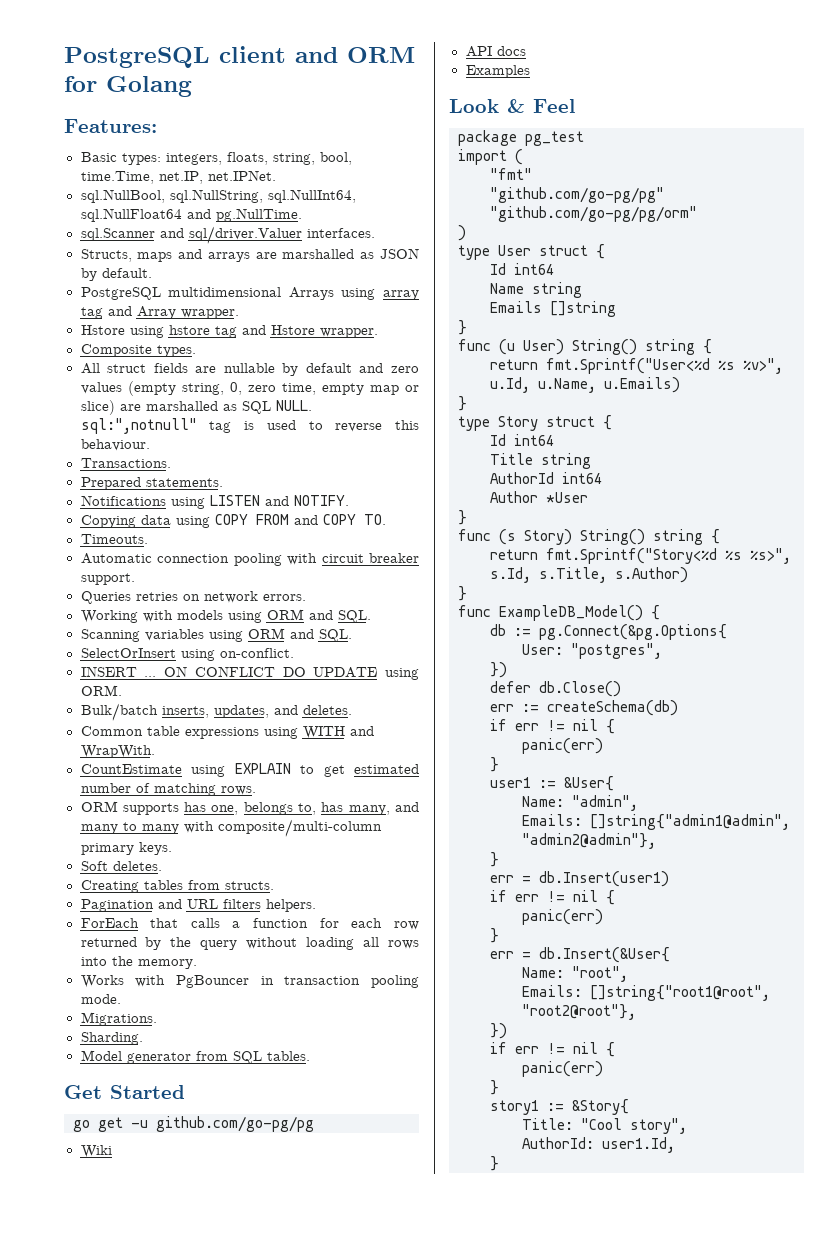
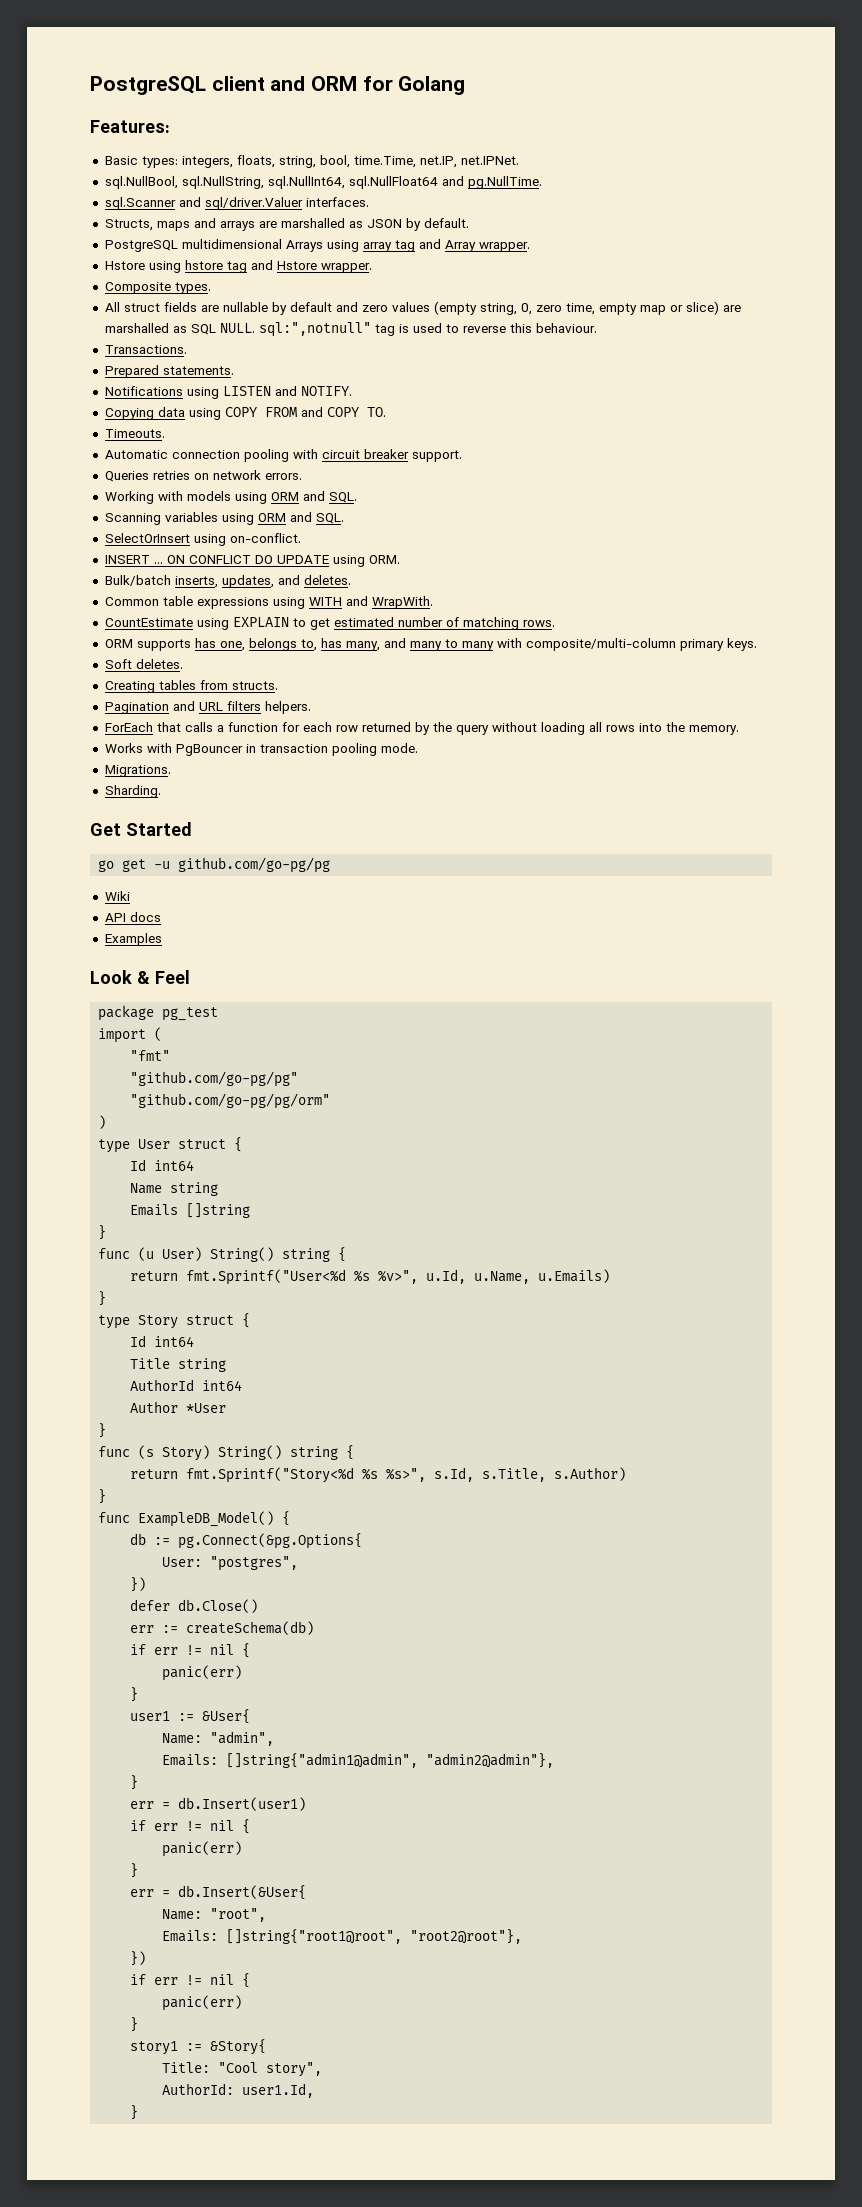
[80,1050,310,1064] // Model generator from SQL tables. -> (161, 791) none

